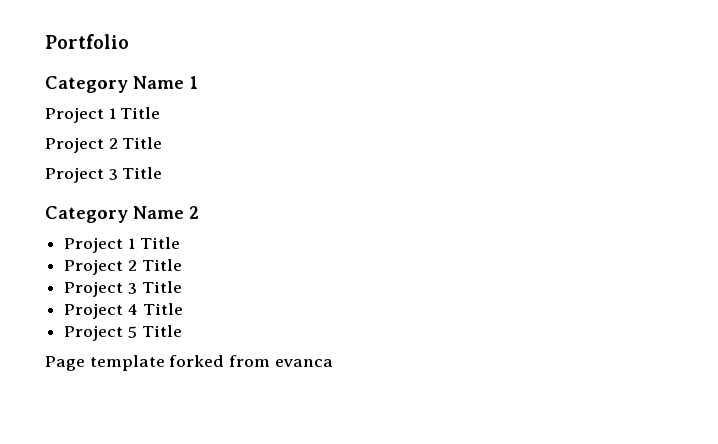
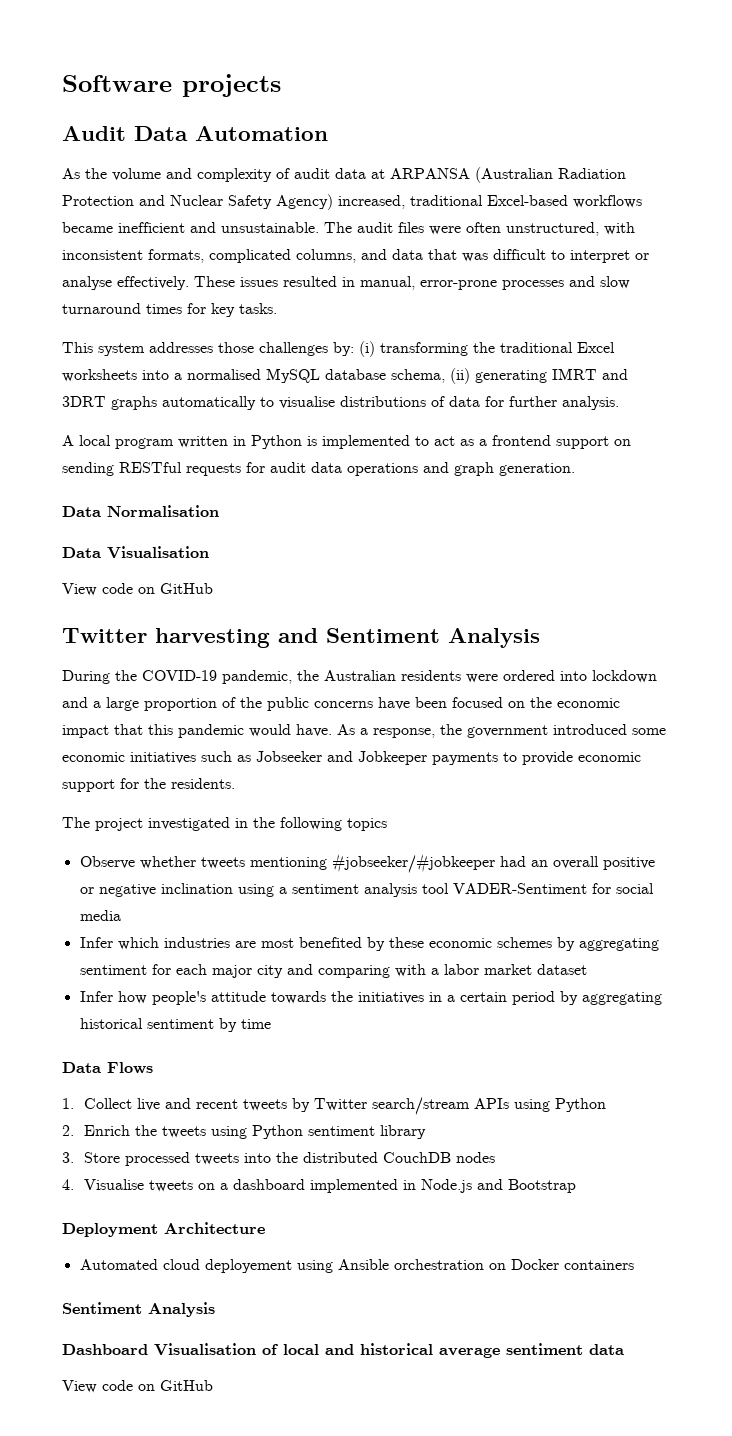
[45,34,129,49] [45,76,198,93] [45,107,161,123] [45,137,163,153] [45,167,163,183] [45,206,199,223] [64,237,180,253] [64,259,182,275] [64,281,182,297] [64,303,183,319] [64,325,182,341] [45,355,333,371] Portfolio // Category Name 1 // Project 1 Title // Project 2 Title // Project 3 Title // Category Name 2 // Project 1 Title // Project 2 Title // Project 3 Title // Project 4 Title // Project 5 Title // Page template forked from evanca -> [62,74,281,97] [62,126,328,141] [62,167,626,183] [62,194,642,210] [62,222,635,236] [62,249,649,263] [62,276,630,290] [62,303,277,317] [62,341,615,357] [62,368,628,384] [62,396,619,410] [62,435,631,449] [62,462,575,476] [62,505,219,517] [62,546,209,559] [62,583,213,596] [62,628,540,648] [62,670,657,684] [62,697,620,711] [62,724,666,738] [62,751,641,765] [62,778,235,792] [62,817,387,831] [79,853,655,873] [79,883,654,897] [79,910,121,921] [79,937,659,951] [79,964,587,978] [79,991,662,1005] [79,1018,271,1032] [62,1062,153,1074] [62,1097,607,1115] [62,1125,427,1139] [62,1152,496,1166] [62,1179,577,1193] [62,1222,265,1237] [79,1259,634,1273] [62,1302,215,1317] [62,1343,624,1358] [62,1380,213,1393] Software projects // Audit Data Automation // As the volume and complexity of audit data at ARPANSA (Australian Radiation Protection and Nuclear Safety Agency) increased, traditional Excel-based workflows became inefficient and unsustainable. The audit files were often unstructured, with inconsistent formats, complicated columns, and data that was difficult to interpret or analyse effectively. These issues resulted in manual, error-prone processes and slow turnaround times for key tasks. // This system addresses those challenges by: (i) transforming the traditional Excel worksheets into a normalised MySQL database schema, (ii) generating IMRT and 3DRT graphs automatically to visualise distributions of data for further analysis. // A local program written in Python is implemented to act as a frontend support on sending RESTful requests for audit data operations and graph generation. // Data Normalisation // Data Visualisation // View code on GitHub // Twitter harvesting and Sentiment Analysis // During the COVID-19 pandemic, the Australian residents were ordered into lockdown and a large proportion of the public concerns have been focused on the economic impact that this pandemic would have. As a response, the government introduced some economic initiatives such as Jobseeker and Jobkeeper payments to provide economic support for the residents. // The project investigated in the following topics // Observe whether tweets mentioning #jobseeker/#jobkeeper had an overall positive or negative inclination using a sentiment analysis tool VADER-Sentiment for social media // Infer which industries are most benefited by these economic schemes by aggregating sentiment for each major city and comparing with a labor market dataset // Infer how people's attitude towards the initiatives in a certain period by aggregating historical sentiment by time // Data Flows // 1. Collect live and recent tweets by Twitter search/stream APIs using Python // 2. Enrich the tweets using Python sentiment library // 3. Store processed tweets into the distributed CouchDB nodes // 4. Visualise tweets on a dashboard implemented in Node.js and Bootstrap // Deployment Architecture // Automated cloud deployement using Ansible orchestration on Docker containers // Sentiment Analysis // Dashboard Visualisation of local and historical average sentiment data // View code on GitHub

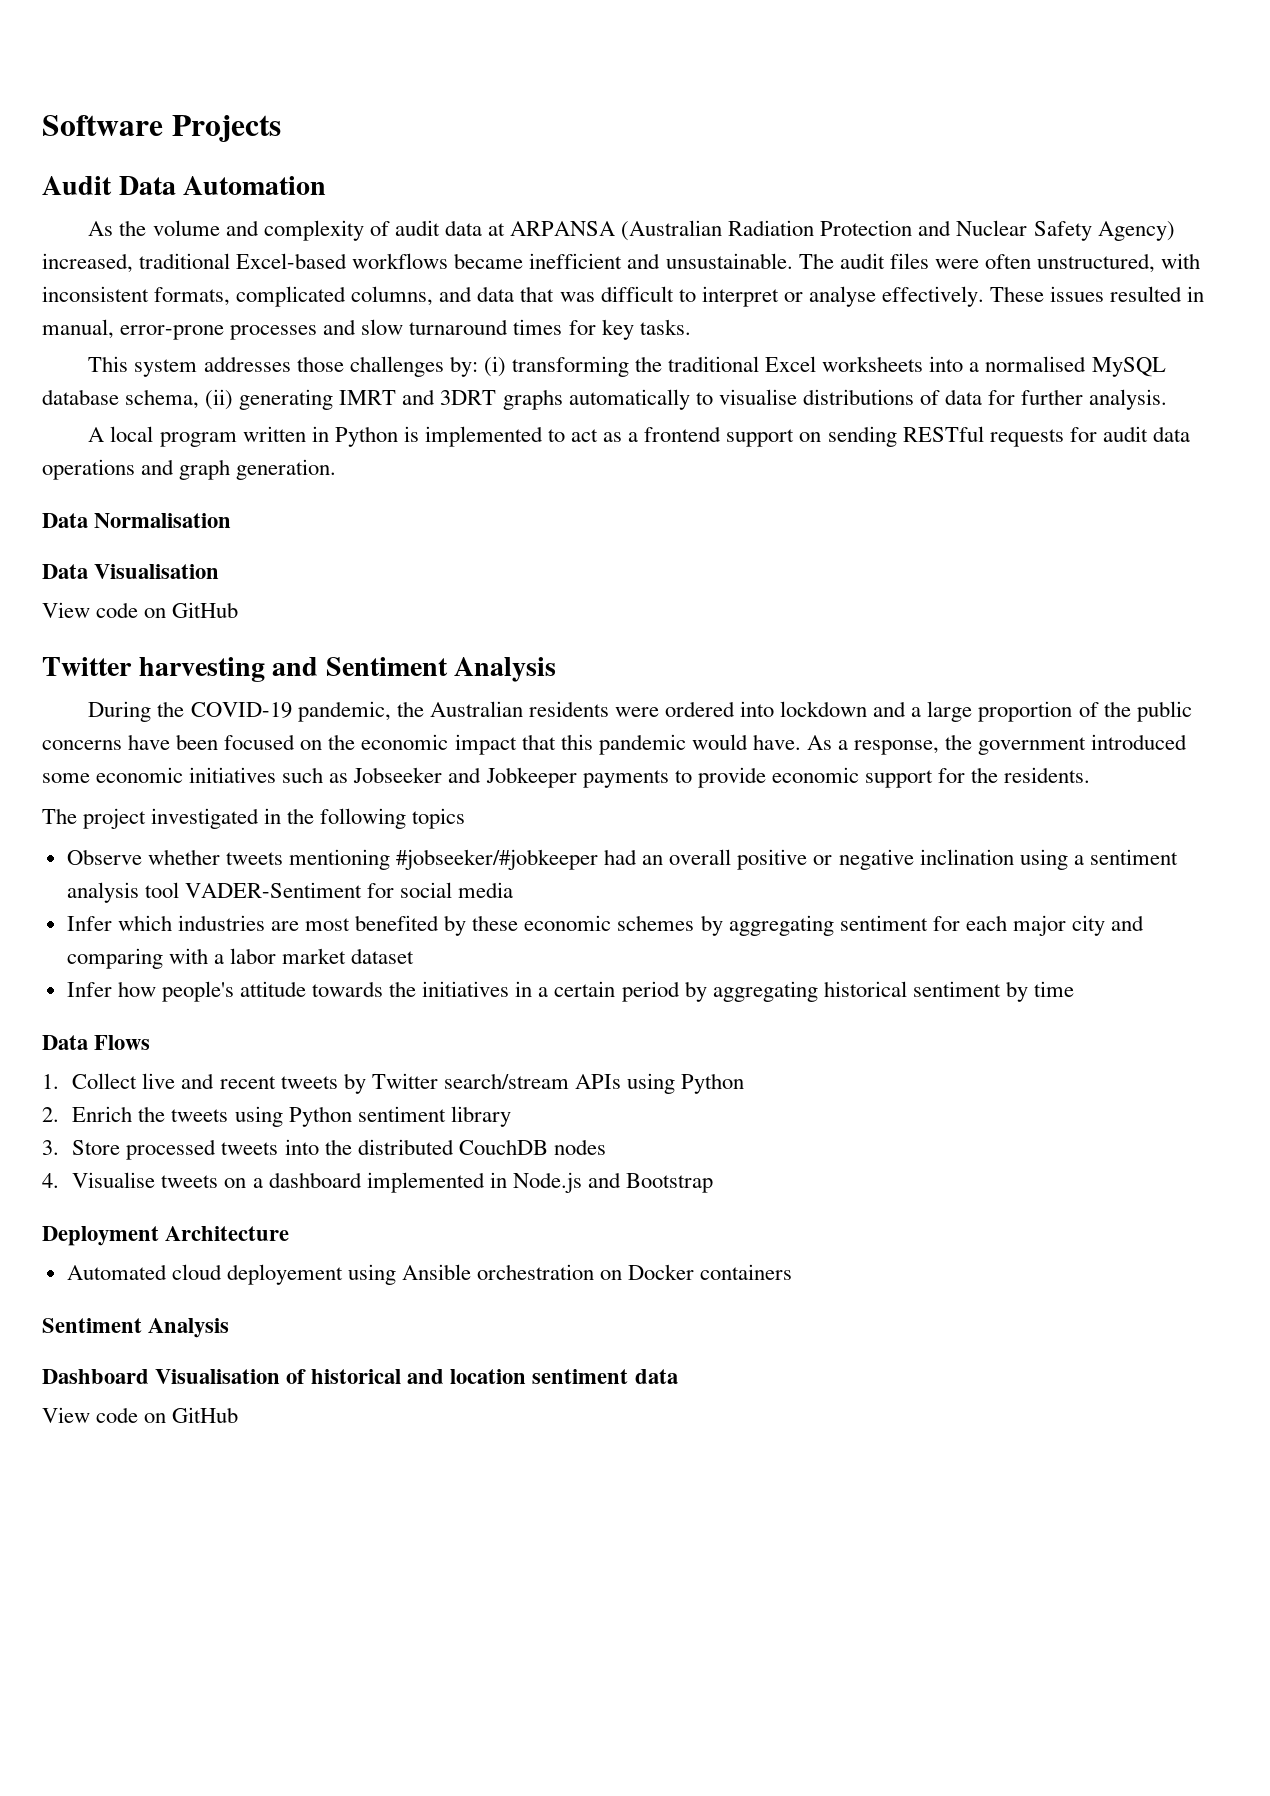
[182,74,281,97] projects -> [171,115,281,142] Projects
[283,1343,500,1358] local and historical average -> [311,1369,527,1384] historical and location

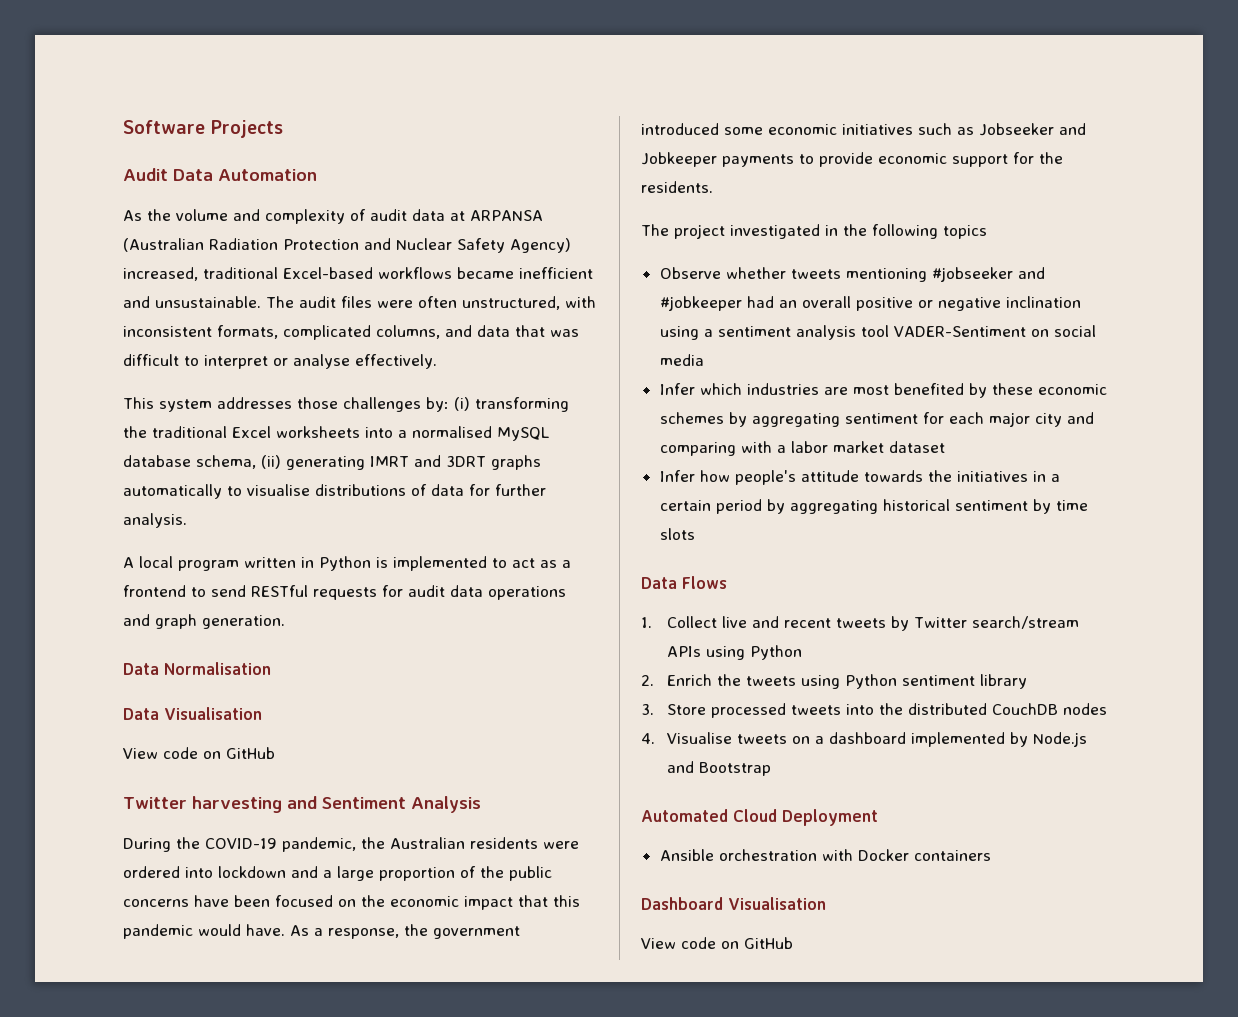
[990,286,1205,302] [42,319,691,340] These issues resulted in manual, error-prone processes and slow turnaround times for key tasks. -> (437, 361) none
[726,426,897,447] support on sending -> [191,585,246,597] to send
[396,849,599,870] #jobseeker/#jobkeeper -> [931,267,1045,282] [659,296,742,311] #jobseeker and #jobkeeper
[366,883,394,898] for -> [1030,329,1049,337] on
(1074, 989) none -> [659,528,695,540] slots
[489,1172,507,1188] in -> [1009,732,1028,747] by
(713, 1183) none -> [641,809,777,822] Automated Cloud
[165,1226,290,1241] [66,1264,396,1285] Architecture // Automated cloud deployement using -> (878, 817) //
[600,1270,623,1280] on -> [821,849,853,861] with
[42,1318,230,1338] // Sentiment Analysis -> (991, 855) none
[286,1369,678,1384] of historical and location sentiment data -> (826, 903) none

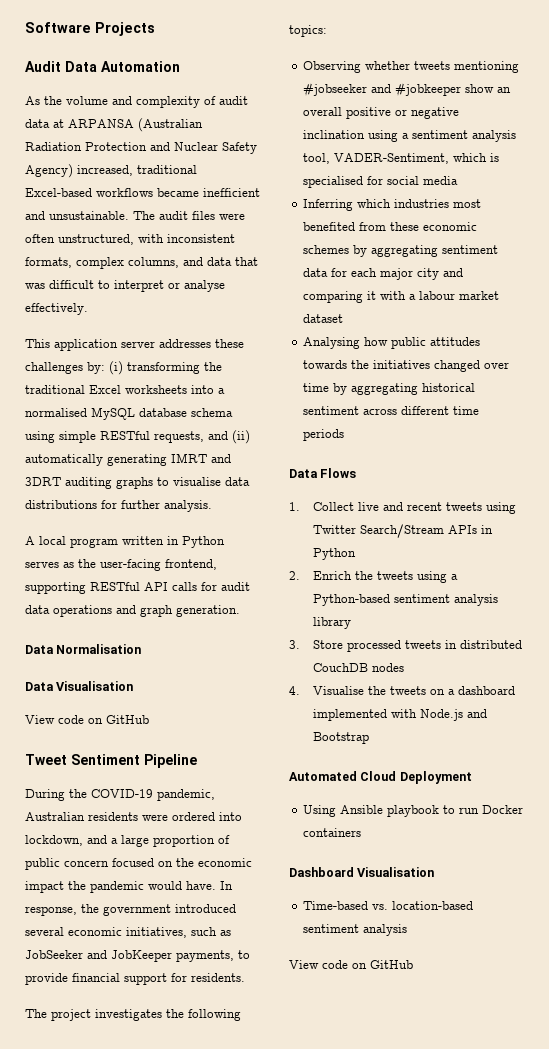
[283,325,371,340] complicated -> [76,257,124,269] complex
[159,397,338,412] system addresses those -> [54,339,244,351] application server addresses these
[196,455,541,470] [123,484,464,499] schema, (ii) generating IMRT and 3DRT graphs automatically to visualise distributions of data -> [191,408,233,417] [25,430,250,444] [25,453,231,466] [25,477,250,489] [25,500,97,509] schema using simple RESTful requests, and (ii) automatically generating IMRT and 3DRT auditing graphs to visualise data distributions
[376,556,571,571] [123,585,377,600] is implemented to act as a frontend to send RESTful requests -> [25,559,217,571] [25,582,197,594] serves as the user-facing frontend, supporting RESTful API calls
[123,796,481,813] Twitter harvesting and Sentiment Analysis -> [25,754,197,768] Tweet Sentiment Pipeline
[361,837,385,849] the -> (215, 795) none
[218,866,286,878] lockdown -> [25,835,83,846] lockdown,
[480,866,552,881] [123,895,270,907] the public concerns have been -> [25,858,109,870] public concern
[518,895,580,907] that this -> [68,881,86,890] the
[290,925,323,936] As a -> [220,881,233,890] In
[724,123,1086,136] [641,152,794,167] some economic initiatives such as Jobseeker and Jobkeeper payments -> [25,927,231,938] [25,950,234,962] several economic initiatives, such as JobSeeker and JobKeeper payments,
[878,153,947,164] economic -> [72,973,120,982] financial
[1039,152,1063,164] the -> (187, 977) none
[730,224,987,239] [659,267,721,279] investigated in the following topics // Observe -> [95,1009,241,1021] [289,25,327,37] [303,61,362,73] investigates the following topics: // Observing
[746,296,774,308] had -> [465,84,495,93] show
[860,325,1049,337] tool VADER-Sentiment on -> [303,153,500,164] [303,176,384,188] tool, VADER-Sentiment, which is specialised for
[659,383,695,395] Infer -> [303,199,354,211] Inferring
[823,387,848,395] are -> (450, 203) none
[968,383,987,398] by -> [359,222,387,231] from
(918, 418) none -> [303,268,329,277] data
(736, 449) none -> [367,291,377,300] it
[790,441,828,453] labor -> [419,291,456,300] labour
[659,470,1060,485] [659,499,1088,514] [659,528,695,540] Infer how people's attitude towards the initiatives in a certain period by aggregating historical sentiment by time slots -> [303,337,481,349] [303,360,510,372] [303,383,476,395] [303,406,480,415] [303,429,345,441] Analysing how public attitudes towards the initiatives changed over time by aggregating historical sentiment across different time periods
[890,616,1079,631] [666,646,745,660] by Twitter search/stream APIs using -> [485,502,516,514] [312,524,493,538] using Twitter Search/Stream APIs in
[844,674,975,689] Python sentiment -> [450,574,458,580] [312,594,498,606] a Python-based sentiment analysis
[845,703,903,715] into the -> [444,640,457,649] in
(732, 738) none -> [367,686,386,695] the
[1009,732,1028,747] by -> [390,709,417,718] with
[659,849,853,861] Ansible orchestration with -> [303,805,480,817] Using Ansible playbook to run
(826, 903) none -> [303,901,474,910] [303,924,408,936] // Time-based vs. location-based sentiment analysis

